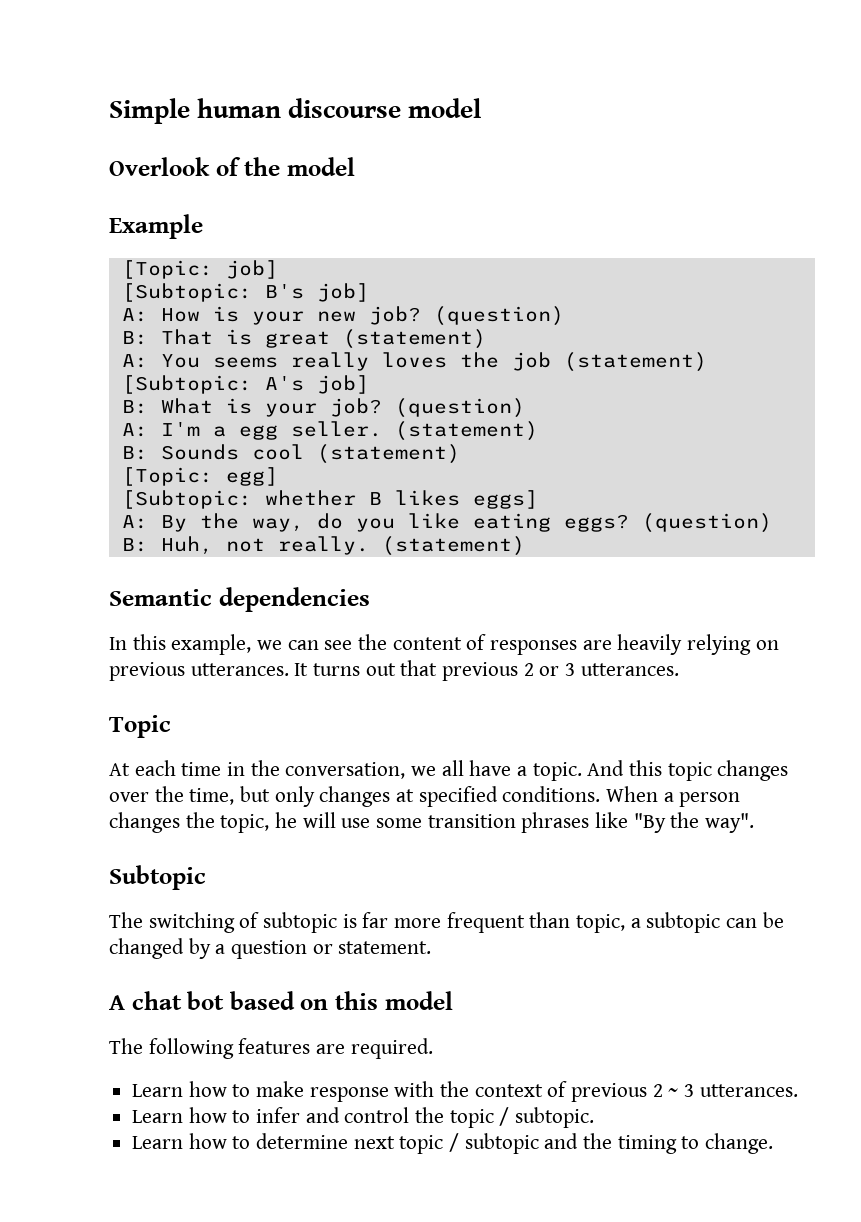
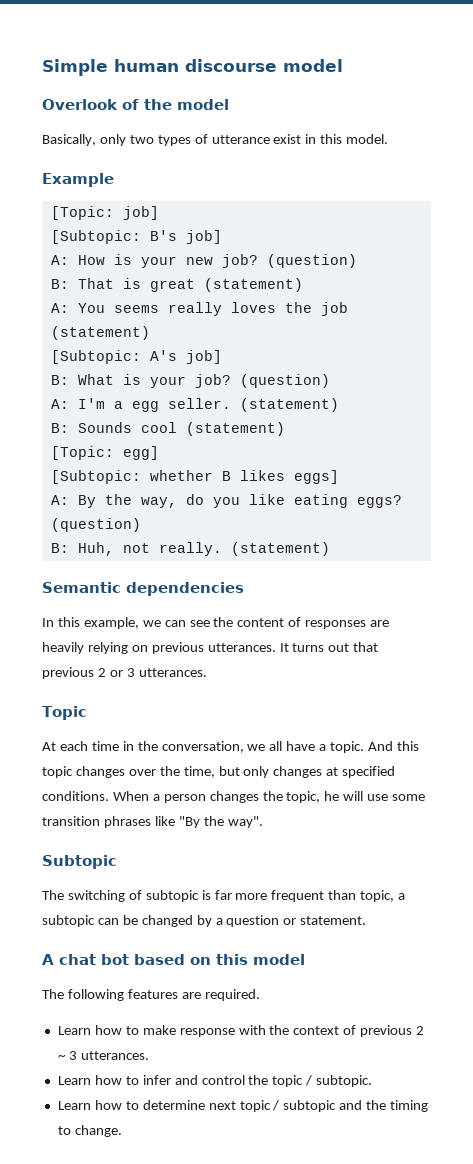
(355, 166) none -> [42,134,389,146] // Basically, only two types of utterance exist in this model.

